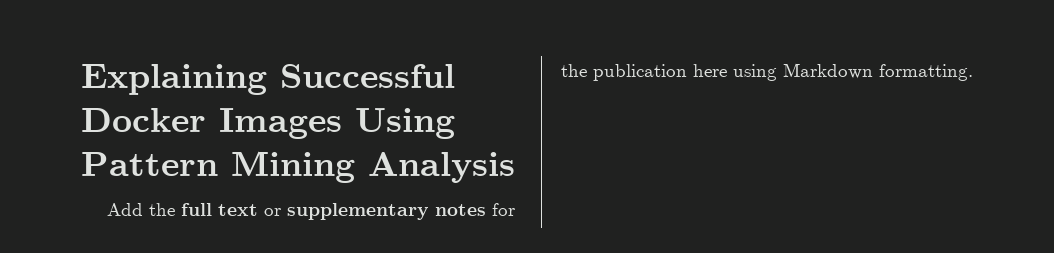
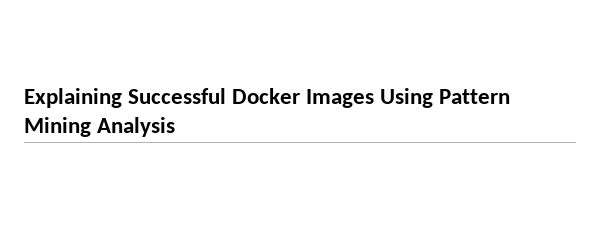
[106,203,515,220] [561,63,973,81] // Add the full text or supplementary notes for the publication here using Markdown formatting. -> (176, 127) none

